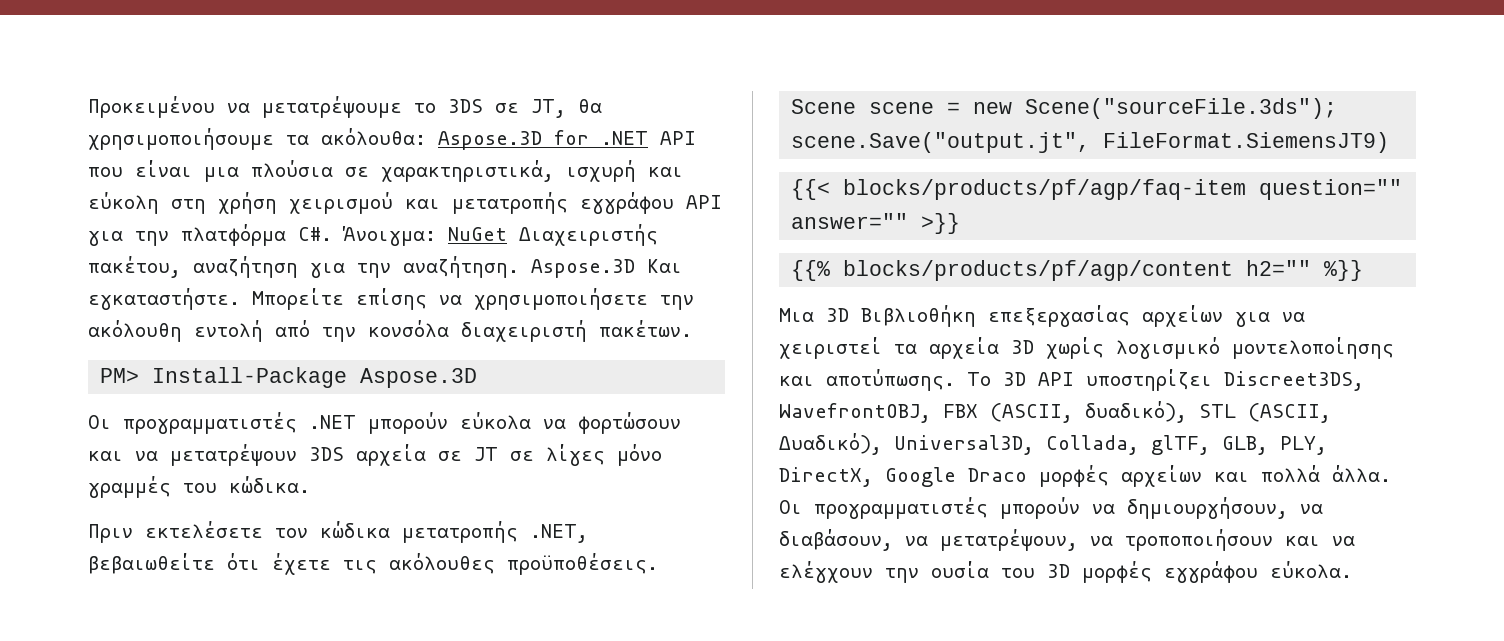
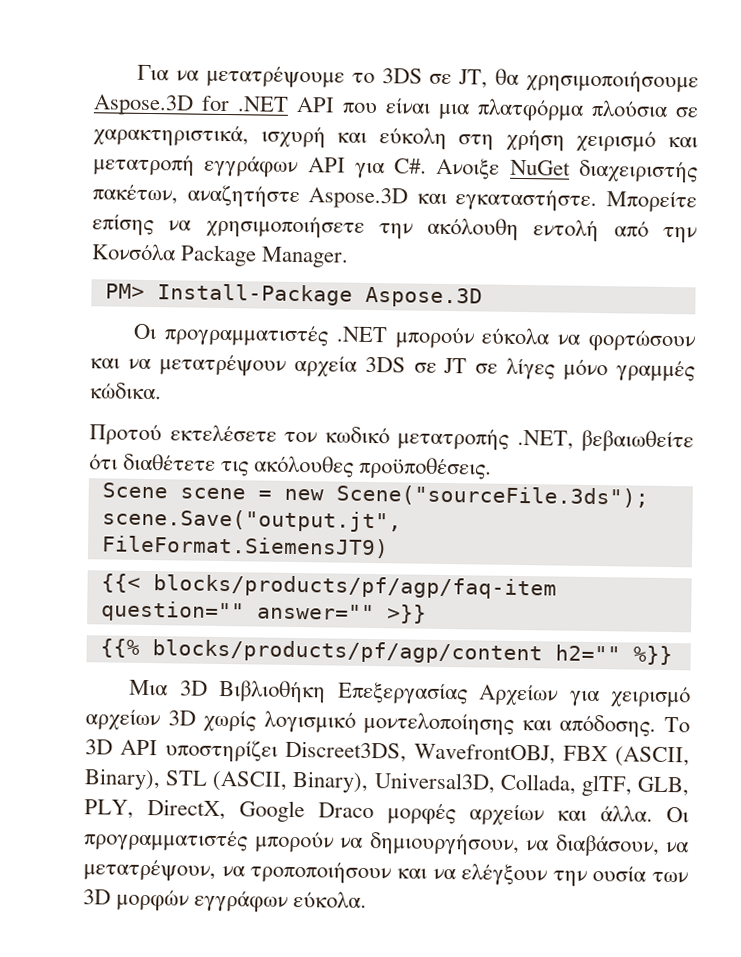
[88,96,215,118] Προκειμένου -> [136,64,169,81] Για
[286,128,426,145] τα ακόλουθα: -> (700, 82) none
(239, 174) none -> [477,98,584,122] πλατφόρμα
[289,192,722,215] [88,224,658,247] [88,256,682,278] χειρισμού και μετατροπής εγγράφου API για την πλατφόρμα C#. Άνοιγμα: NuGet Διαχειριστής πακέτου, αναζήτηση για την αναζήτηση. Aspose.3D Και -> [576,130,698,152] [93,154,698,184] [92,184,447,209] χειρισμό και μετατροπή εγγράφων API για C#. Ανοιξε NuGet διαχειριστής πακέτων, αναζητήστε Aspose.3D και
[368,320,692,343] κονσόλα διαχειριστή πακέτων. -> [91,243,350,268] Κονσόλα Package Manager.
[309,444,426,467] 3DS αρχεία -> [293,355,406,377] αρχεία 3DS
[183,483,217,493] του -> (695, 371) none
[88,524,133,543] Πριν -> [89,424,162,446] Προτού
[320,521,390,538] κώδικα -> [324,426,390,444] κωδικό
[272,553,331,576] έχετε -> [123,453,217,471] διαθέτετε
[988,305,1305,328] [779,337,999,360] επεξεργασίας αρχείων για να χειριστεί τα αρχεία -> [336,681,691,708] [85,709,160,731] Επεξεργασίας Αρχείων για χειρισμό αρχείων
[826,369,955,391] αποτύπωσης. -> [559,714,657,738] απόδοσης.
[1085,401,1187,423] δυαδικό), -> [84,768,161,791] Binary),
[779,433,882,455] Δυαδικό), -> [292,770,370,794] Binary),
[1261,465,1320,482] πολλά -> (587, 815) none
[779,561,873,584] ελέγχουν -> [461,863,548,886] ελέγξουν
[1001,561,1258,583] του 3D μορφές εγγράφου -> [652,871,688,883] [83,889,289,913] των 3D μορφών εγγράφων

